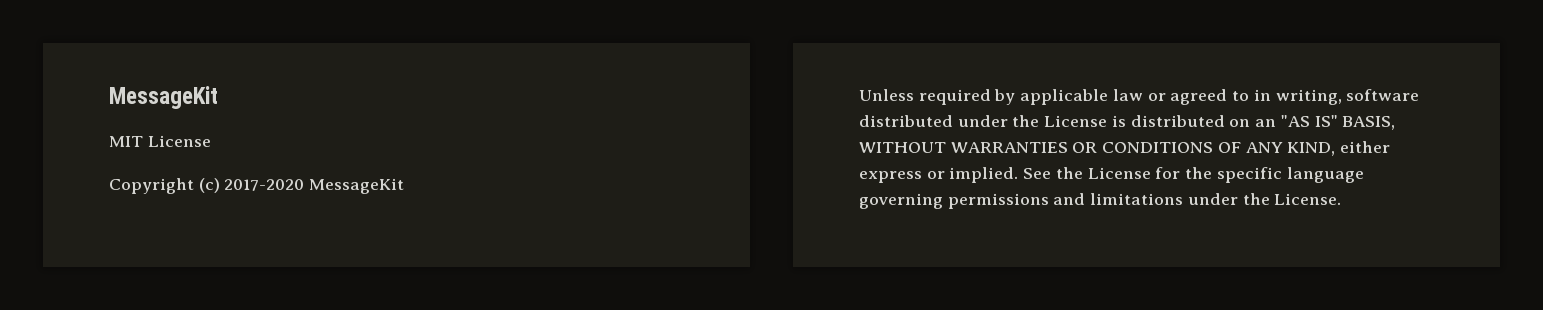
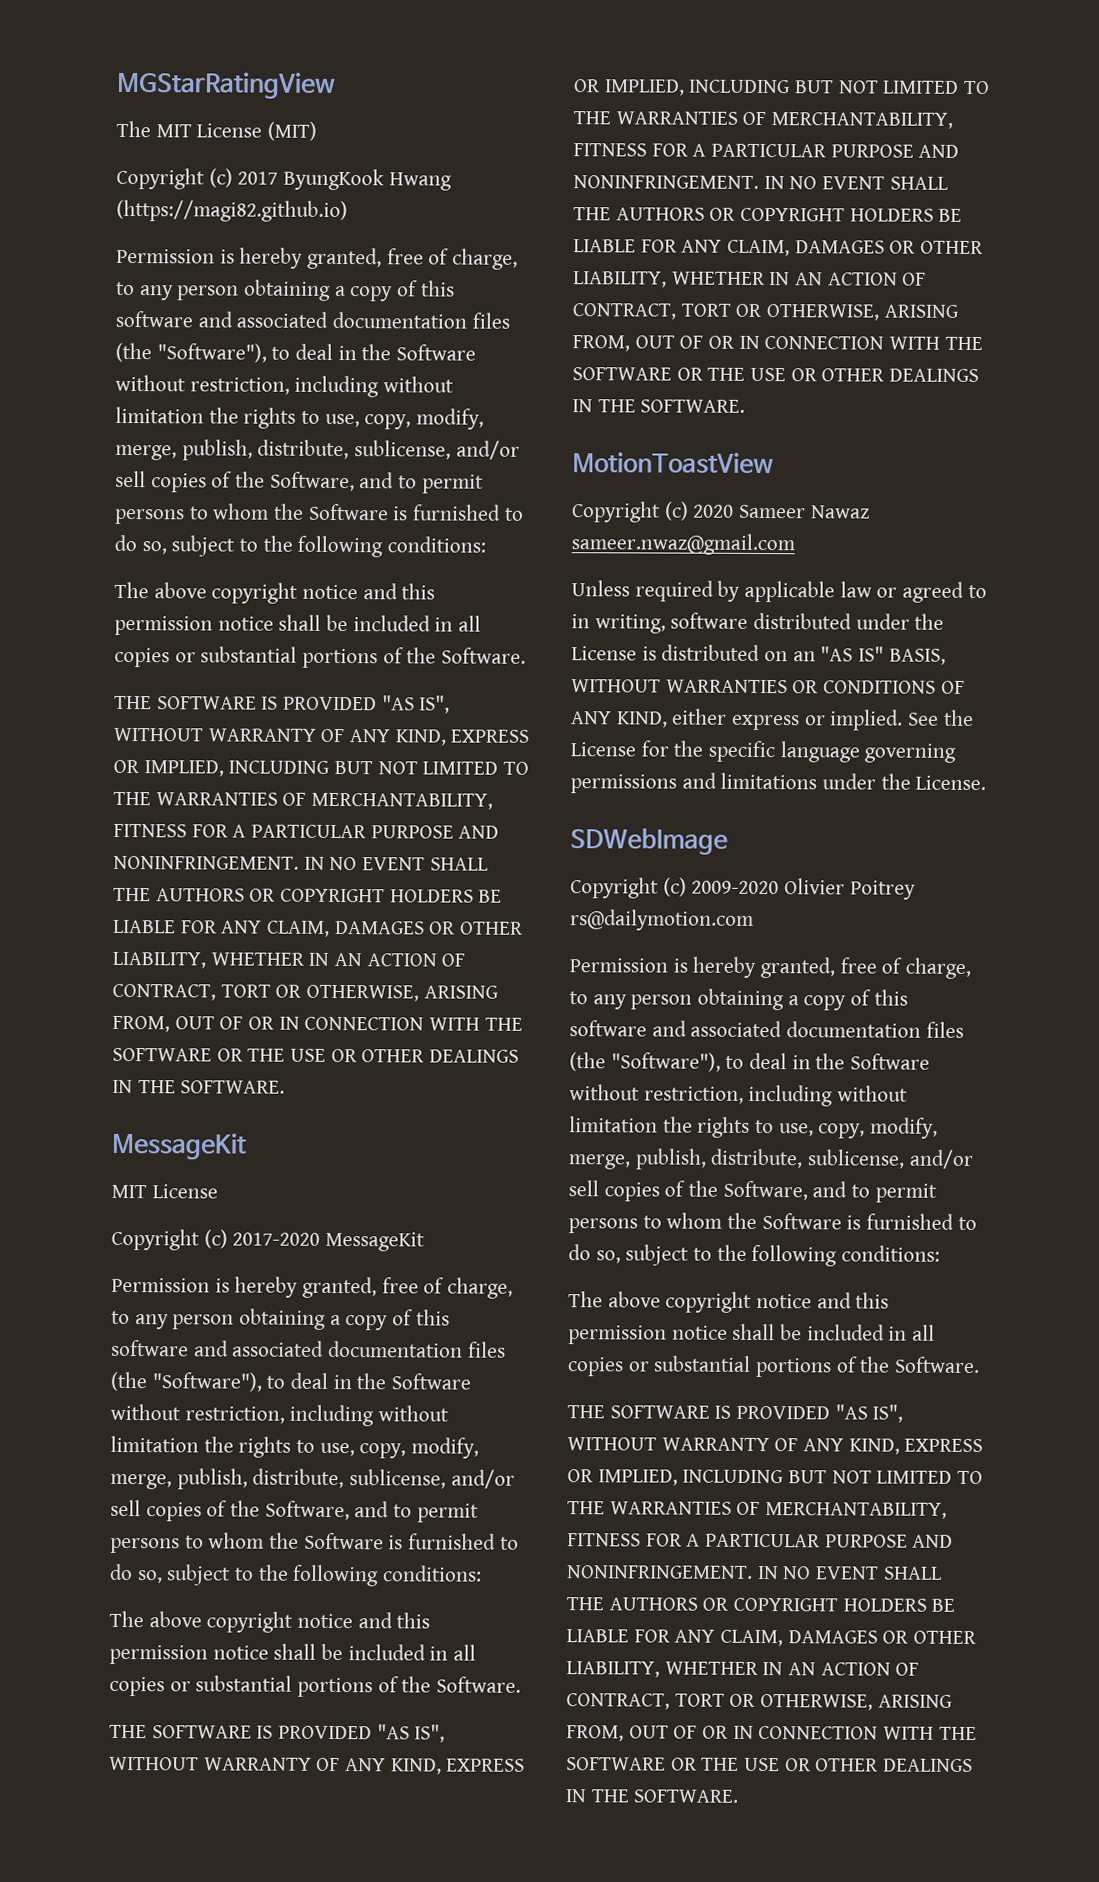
(109, 97) none -> [116,71,336,99] [116,120,318,141] [116,167,452,191] [116,199,348,223] [116,247,519,270] [116,279,455,302] [115,310,510,329] [115,342,477,363] [115,374,455,398] [115,406,485,430] [115,439,520,461] [115,470,484,494] [114,503,524,525] [114,534,487,558] [114,581,436,604] [114,614,482,636] [114,646,527,669] [114,695,451,714] [113,727,530,746] [113,759,530,777] [113,791,494,810] [113,823,500,839] [113,855,488,871] [113,887,503,903] [113,919,525,937] [112,951,466,969] [112,983,498,1002] [112,1015,523,1033] [112,1047,520,1063] [112,1079,286,1094] MGStarRatingView // The MIT License (MIT) // Copyright (c) 2017 ByungKook Hwang (https://magi82.github.io) // Permission is hereby granted, free of charge, to any person obtaining a copy of this software and associated documentation files (the "Software"), to deal in the Software without restriction, including without limitation the rights to use, copy, modify, merge, publish, distribute, sublicense, and/or sell copies of the Software, and to permit persons to whom the Software is furnished to do so, subject to the following conditions: // The above copyright notice and this permission notice shall be included in all copies or substantial portions of the Software. // THE SOFTWARE IS PROVIDED "AS IS", WITHOUT WARRANTY OF ANY KIND, EXPRESS OR IMPLIED, INCLUDING BUT NOT LIMITED TO THE WARRANTIES OF MERCHANTABILITY, FITNESS FOR A PARTICULAR PURPOSE AND NONINFRINGEMENT. IN NO EVENT SHALL THE AUTHORS OR COPYRIGHT HOLDERS BE LIABLE FOR ANY CLAIM, DAMAGES OR OTHER LIABILITY, WHETHER IN AN ACTION OF CONTRACT, TORT OR OTHERWISE, ARISING FROM, OUT OF OR IN CONNECTION WITH THE SOFTWARE OR THE USE OR OTHER DEALINGS IN THE SOFTWARE. //
(405, 186) none -> [111,1276,514,1299] [111,1308,450,1331] [111,1339,506,1358] [110,1371,472,1392] [110,1403,450,1427] [110,1435,480,1459] [110,1468,515,1490] [110,1499,479,1523] [110,1532,519,1554] [109,1563,483,1587] [109,1610,431,1633] [109,1643,477,1665] [109,1675,522,1698] [109,1724,446,1743] [109,1756,526,1775] [574,79,991,96] [573,111,954,129] [573,143,960,158] [573,175,948,190] [573,207,963,222] [573,239,985,257] [573,271,927,288] [572,303,959,321] [572,335,983,352] [572,367,980,383] [572,399,746,413] [572,452,774,475] [571,501,870,523] [571,533,795,556] // Permission is hereby granted, free of charge, to any person obtaining a copy of this software and associated documentation files (the "Software"), to deal in the Software without restriction, including without limitation the rights to use, copy, modify, merge, publish, distribute, sublicense, and/or sell copies of the Software, and to permit persons to whom the Software is furnished to do so, subject to the following conditions: // The above copyright notice and this permission notice shall be included in all copies or substantial portions of the Software. // THE SOFTWARE IS PROVIDED "AS IS", WITHOUT WARRANTY OF ANY KIND, EXPRESS OR IMPLIED, INCLUDING BUT NOT LIMITED TO THE WARRANTIES OF MERCHANTABILITY, FITNESS FOR A PARTICULAR PURPOSE AND NONINFRINGEMENT. IN NO EVENT SHALL THE AUTHORS OR COPYRIGHT HOLDERS BE LIABLE FOR ANY CLAIM, DAMAGES OR OTHER LIABILITY, WHETHER IN AN ACTION OF CONTRACT, TORT OR OTHERWISE, ARISING FROM, OUT OF OR IN CONNECTION WITH THE SOFTWARE OR THE USE OR OTHER DEALINGS IN THE SOFTWARE. // MotionToastView // Copyright (c) 2020 Sameer Nawaz sameer.nwaz@gmail.com
(1342, 199) none -> [570,828,728,855] [570,877,916,900] [570,909,754,931] [569,956,972,979] [569,988,908,1011] [569,1020,964,1038] [569,1052,931,1072] [569,1084,909,1107] [569,1116,939,1139] [568,1148,974,1170] [568,1180,937,1203] [568,1212,977,1234] [568,1244,941,1267] [568,1291,890,1313] [568,1323,936,1345] [567,1355,981,1378] [567,1404,904,1423] [567,1437,984,1455] [567,1469,984,1486] [567,1501,948,1519] [567,1533,954,1548] [566,1565,942,1580] [566,1597,956,1612] [566,1629,978,1647] [566,1661,920,1678] [566,1693,952,1711] [566,1725,977,1742] [566,1757,974,1773] [565,1789,740,1803] // SDWebImage // Copyright (c) 2009-2020 Olivier Poitrey rs@dailymotion.com // Permission is hereby granted, free of charge, to any person obtaining a copy of this software and associated documentation files (the "Software"), to deal in the Software without restriction, including without limitation the rights to use, copy, modify, merge, publish, distribute, sublicense, and/or sell copies of the Software, and to permit persons to whom the Software is furnished to do so, subject to the following conditions: // The above copyright notice and this permission notice shall be included in all copies or substantial portions of the Software. // THE SOFTWARE IS PROVIDED "AS IS", WITHOUT WARRANTY OF ANY KIND, EXPRESS OR IMPLIED, INCLUDING BUT NOT LIMITED TO THE WARRANTIES OF MERCHANTABILITY, FITNESS FOR A PARTICULAR PURPOSE AND NONINFRINGEMENT. IN NO EVENT SHALL THE AUTHORS OR COPYRIGHT HOLDERS BE LIABLE FOR ANY CLAIM, DAMAGES OR OTHER LIABILITY, WHETHER IN AN ACTION OF CONTRACT, TORT OR OTHERWISE, ARISING FROM, OUT OF OR IN CONNECTION WITH THE SOFTWARE OR THE USE OR OTHER DEALINGS IN THE SOFTWARE.

